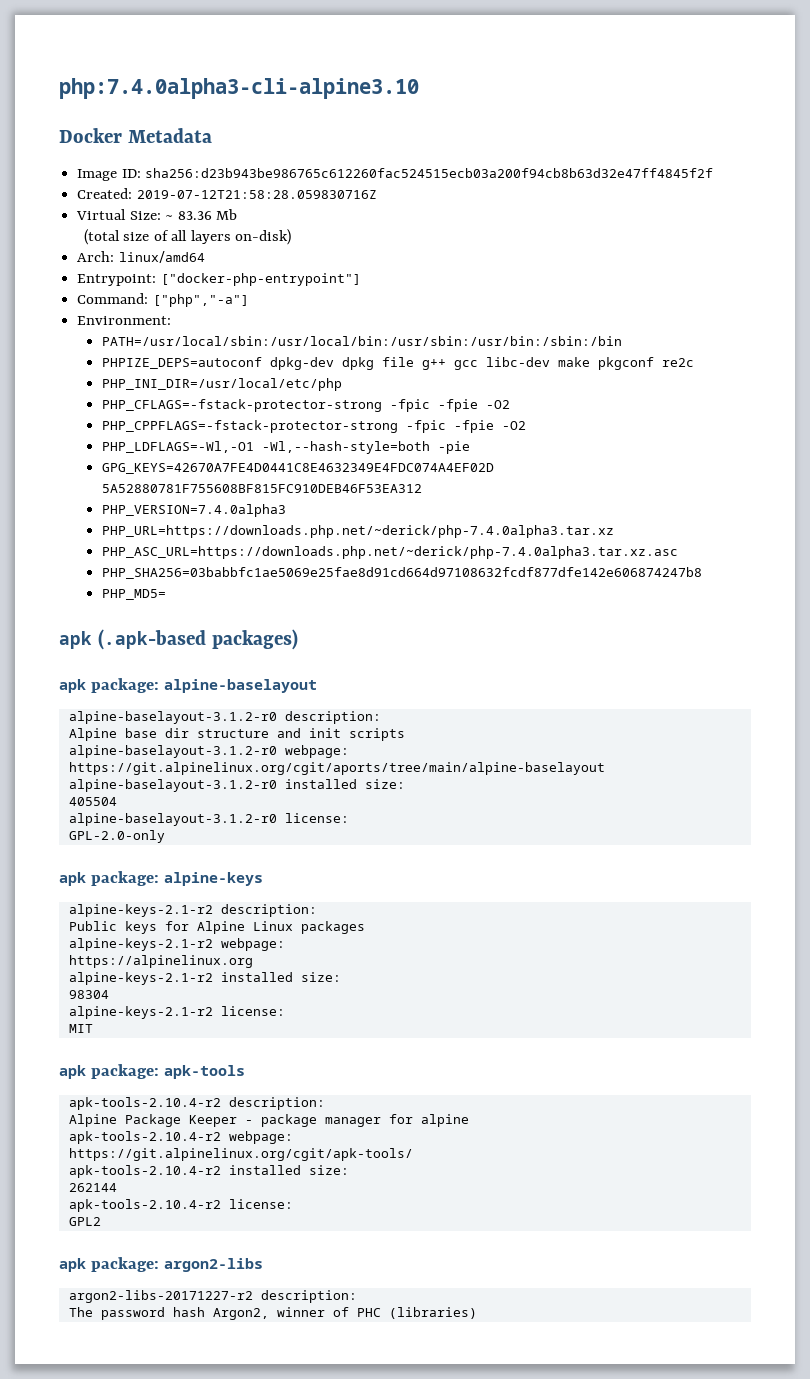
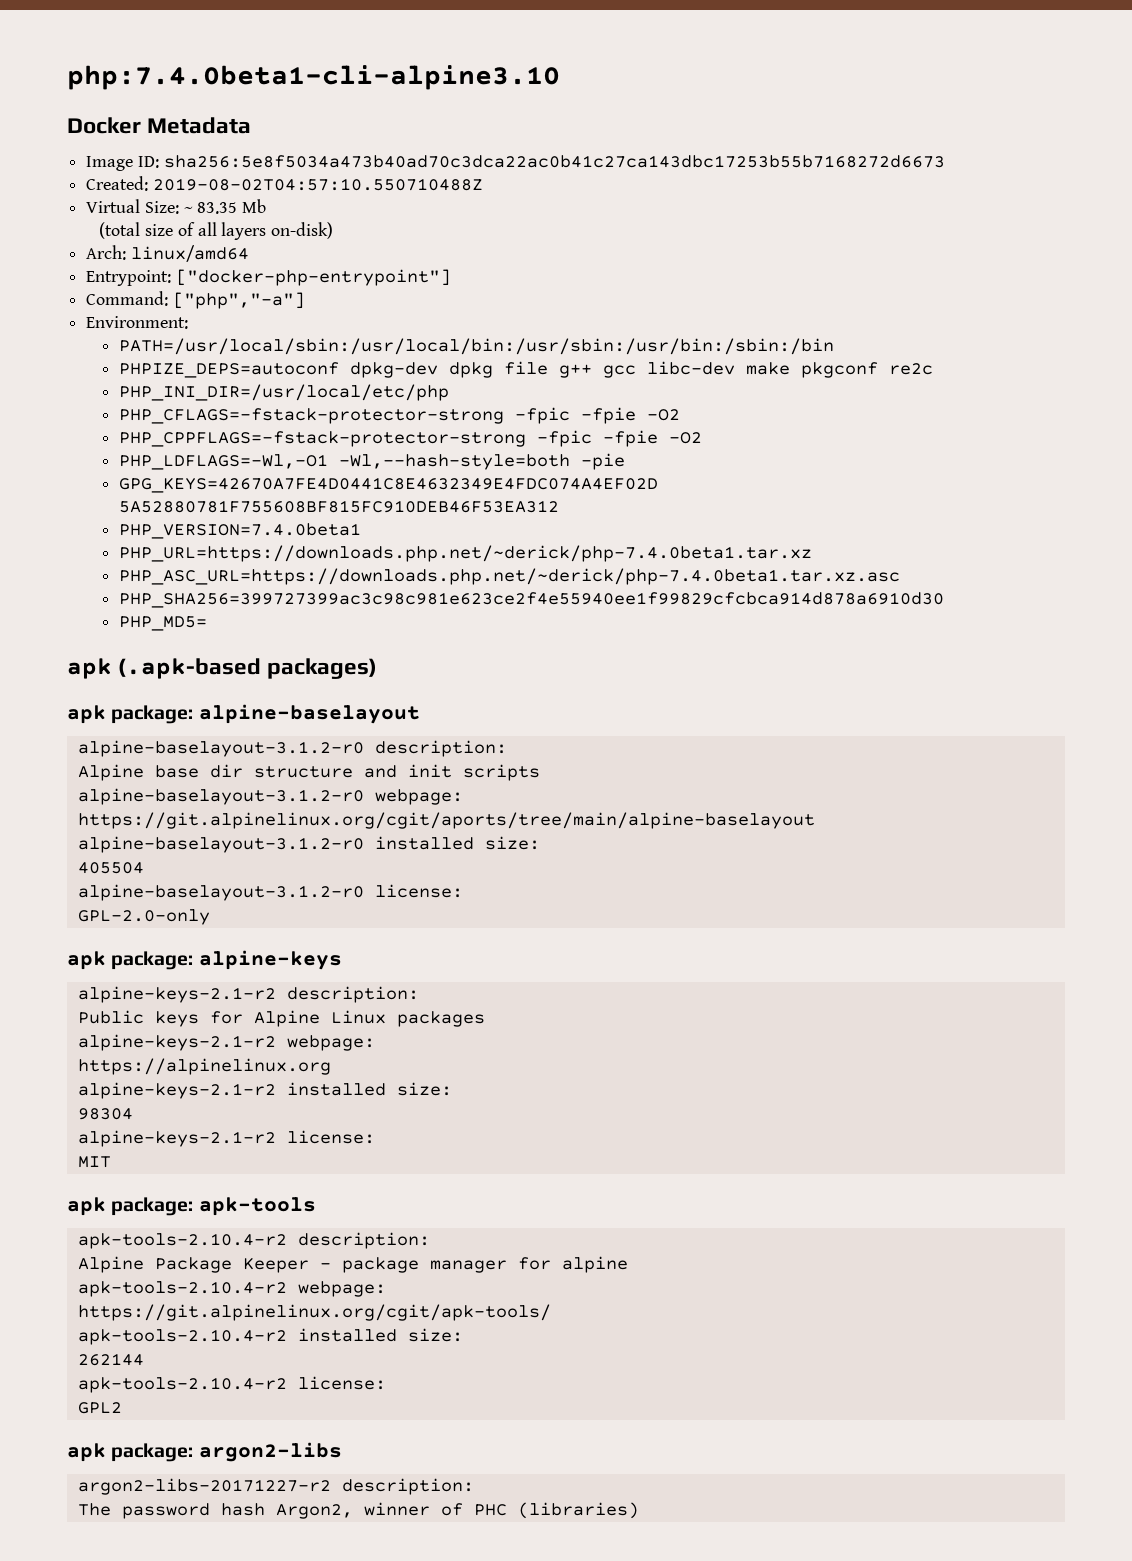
[59,78,419,99] php:7.4.0alpha3-cli-alpine3.10 -> [67,65,560,90] php:7.4.0beta1-cli-alpine3.10
[145,168,714,178] sha256:d23b943be986765c612260fac524515ecb03a200f94cb8b63d32e47ff4845f2f -> [163,155,945,168] sha256:5e8f5034a473b40ad70c3dca22ac0b41c27ca143dbc17253b55b7168272d6673
[136,190,377,199] 2019-07-12T21:58:28.059830716Z -> [152,178,483,191] 2019-08-02T04:57:10.550710488Z
[177,211,212,220] 83.36 -> [197,202,238,214] 83.35
[102,504,287,517] [102,525,615,538] [102,546,679,559] [102,567,703,579] PHP_VERSION=7.4.0alpha3 // PHP_URL=https://downloads.php.net/~derick/php-7.4.0alpha3.tar.xz // PHP_ASC_URL=https://downloads.php.net/~derick/php-7.4.0alpha3.tar.xz.asc // PHP_SHA256=03babbfc1ae5069e25fae8d91cd664d97108632fcdf877dfe142e606874247b8 -> [118,523,361,539] [118,545,812,562] [118,568,900,585] [118,592,944,608] PHP_VERSION=7.4.0beta1 // PHP_URL=https://downloads.php.net/~derick/php-7.4.0beta1.tar.xz // PHP_ASC_URL=https://downloads.php.net/~derick/php-7.4.0beta1.tar.xz.asc // PHP_SHA256=399727399ac3c98c981e623ce2f4e55940ee1f99829cfcbca914d878a6910d30

